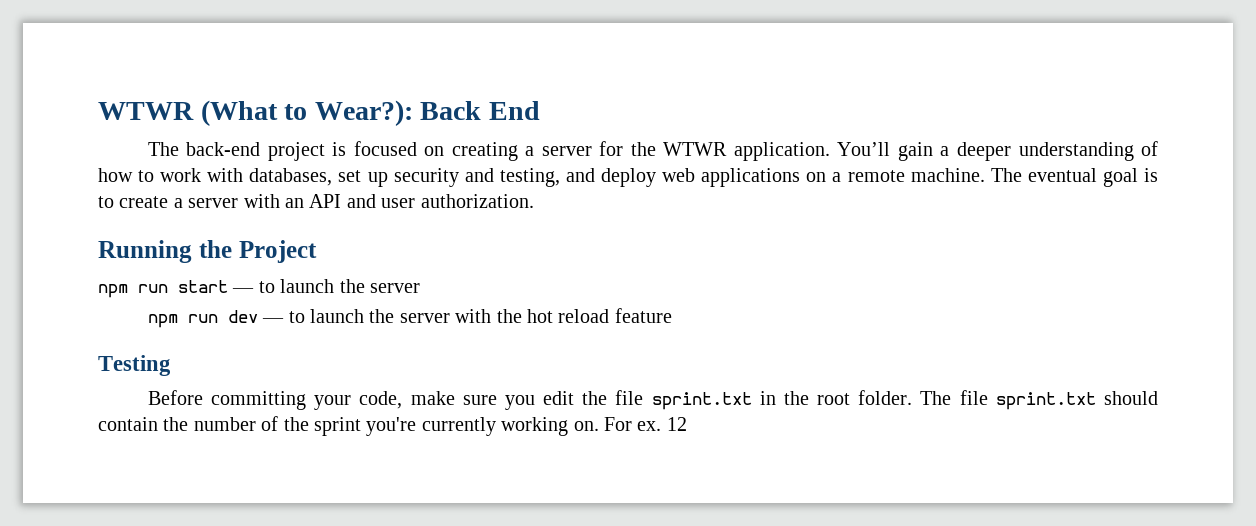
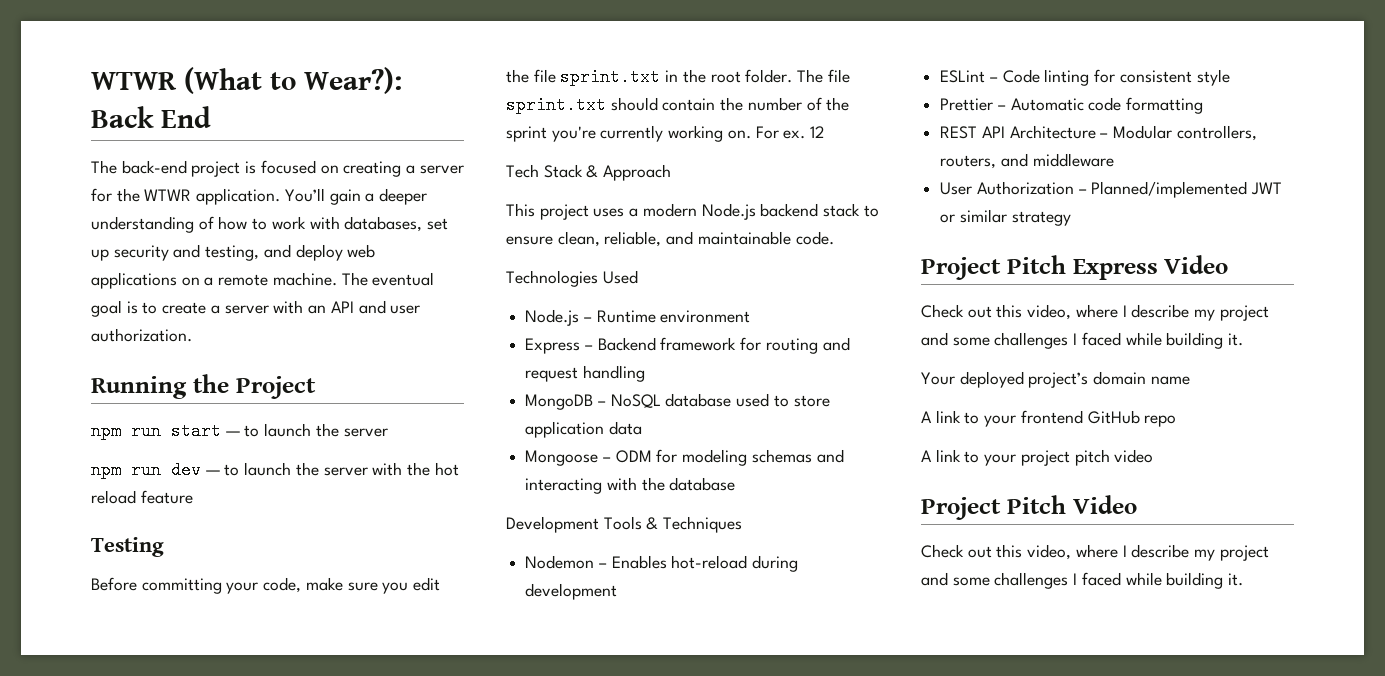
(687, 424) none -> [506,164,672,181] [506,203,879,220] [506,231,834,247] [506,270,638,287] [525,309,751,326] [525,337,850,354] [525,365,645,382] [525,393,830,410] [525,421,642,438] [525,449,844,466] [525,477,736,494] [506,516,743,533] [525,555,799,572] [525,583,618,600] [940,69,1230,86] [940,97,1204,114] [940,125,1257,141] [940,153,1114,169] [940,181,1283,198] [940,209,1071,226] [921,255,1229,280] [921,304,1269,321] [921,332,1244,349] [921,371,1190,388] [921,410,1177,427] [921,449,1154,466] [921,495,1137,520] [921,544,1269,561] [921,572,1244,589] // Tech Stack & Approach // This project uses a modern Node.js backend stack to ensure clean, reliable, and maintainable code. // Technologies Used // Node.js – Runtime environment // Express – Backend framework for routing and request handling // MongoDB – NoSQL database used to store application data // Mongoose – ODM for modeling schemas and interacting with the database // Development Tools & Techniques // Nodemon – Enables hot-reload during development // ESLint – Code linting for consistent style // Prettier – Automatic code formatting // REST API Architecture – Modular controllers, routers, and middleware // User Authorization – Planned/implemented JWT or similar strategy // Project Pitch Express Video // Check out this video, where I describe my project and some challenges I faced while building it. // Your deployed project’s domain name // A link to your frontend GitHub repo // A link to your project pitch video // Project Pitch Video // Check out this video, where I describe my project and some challenges I faced while building it.

